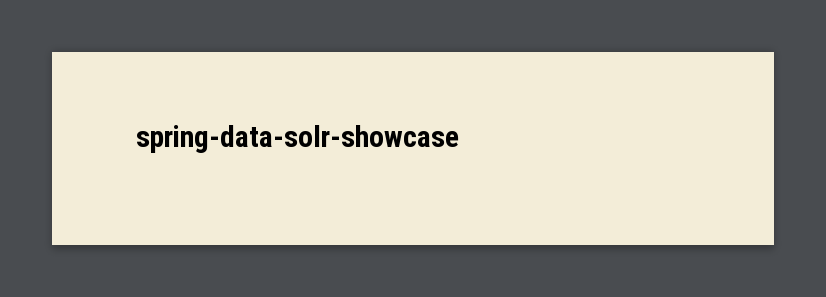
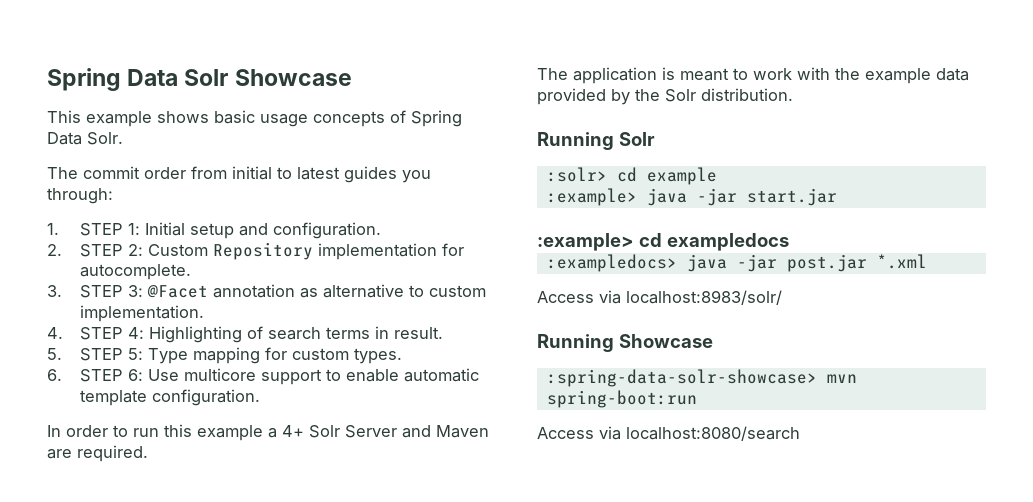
[136,125,459,153] spring-data-solr-showcase -> [47,68,352,91] [47,110,462,127] [47,132,123,145] [47,166,431,183] [47,188,113,204] [47,222,381,239] [47,242,464,260] [79,264,191,280] [47,284,486,298] [79,305,204,322] [47,326,443,343] [47,347,402,364] [47,368,479,385] [79,389,260,406] [47,424,489,441] [47,445,148,462] [537,67,969,84] [537,88,793,105] [537,132,655,150] [546,167,717,185] [546,188,837,206] [537,233,789,251] [546,254,927,272] [537,290,782,305] [537,334,713,352] [546,369,857,387] [546,390,697,408] [537,426,800,441] Spring Data Solr Showcase // This example shows basic usage concepts of Spring Data Solr. // The commit order from initial to latest guides you through: // 1. STEP 1: Initial setup and configuration. // 2. STEP 2: Custom Repository implementation for autocomplete. // 3. STEP 3: @Facet annotation as alternative to custom implementation. // 4. STEP 4: Highlighting of search terms in result. // 5. STEP 5: Type mapping for custom types. // 6. STEP 6: Use multicore support to enable automatic template configuration. // In order to run this example a 4+ Solr Server and Maven are required. // The application is meant to work with the example data provided by the Solr distribution. // Running Solr // :solr> cd example // :example> java -jar start.jar // :example> cd exampledocs // :exampledocs> java -jar post.jar *.xml // Access via localhost:8983/solr/ // Running Showcase // :spring-data-solr-showcase> mvn spring-boot:run // Access via localhost:8080/search

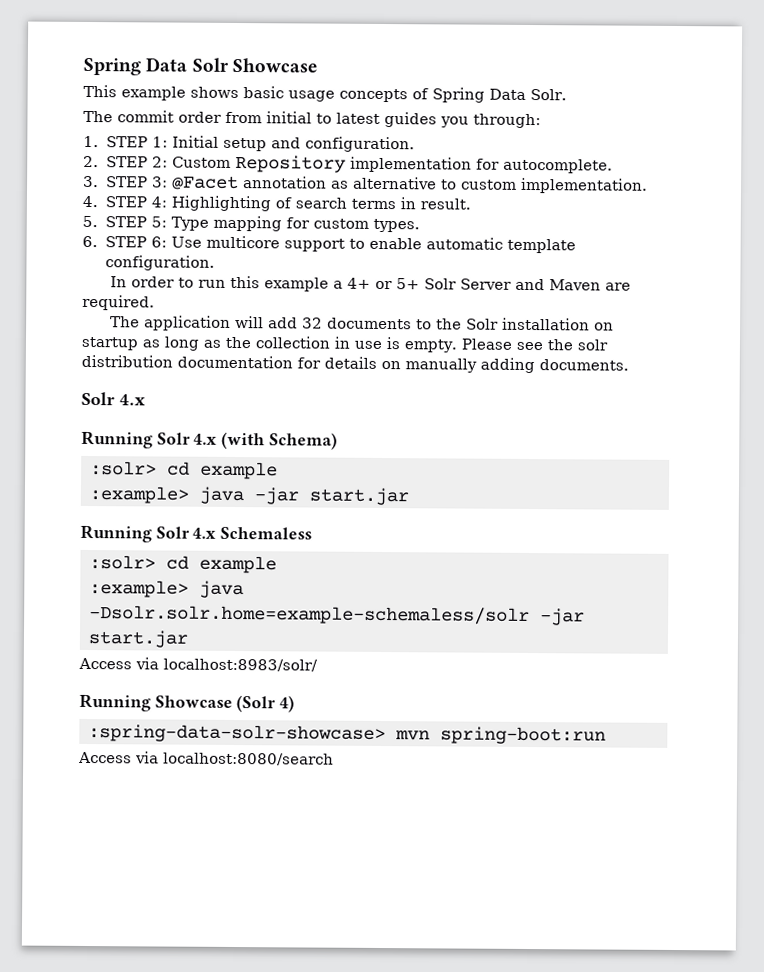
(304, 431) none -> [375,278,421,290] or 5+
[662,67,969,84] [537,88,793,105] [537,132,655,150] is meant to work with the example data provided by the Solr distribution. // Running Solr -> [235,315,615,331] [81,336,609,353] [81,354,629,374] [81,391,146,406] [81,430,338,450] will add 32 documents to the Solr installation on startup as long as the collection in use is empty. Please see the solr distribution documentation for details on manually adding documents. // Solr 4.x // Running Solr 4.x (with Schema)
[537,233,789,251] [546,254,927,272] :example> cd exampledocs // :exampledocs> java -jar post.jar *.xml -> [80,524,313,543] [89,555,277,574] [89,580,244,599] [89,605,585,626] [88,630,189,648] Running Solr 4.x Schemaless // :solr> cd example // :example> java -Dsolr.solr.home=example-schemaless/solr -jar start.jar
(713, 341) none -> [236,695,296,713] (Solr 4)

